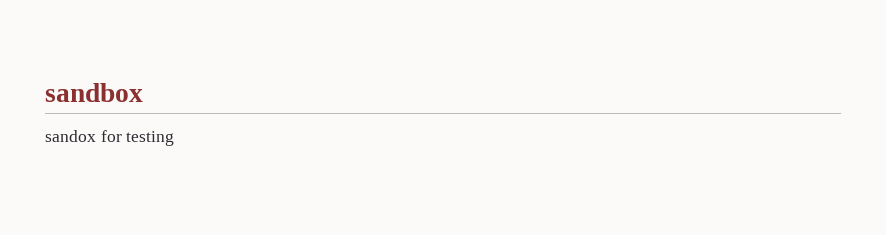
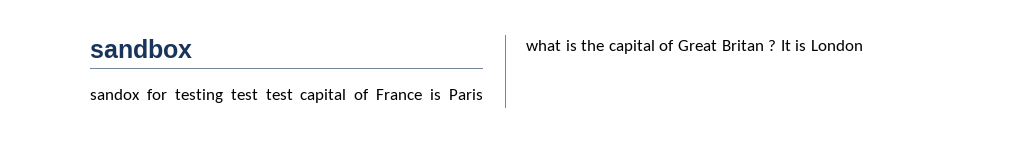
(175, 138) none -> [230,89,484,103] [526,40,863,54] test test capital of France is Paris what is the capital of Great Britan ? It is London

